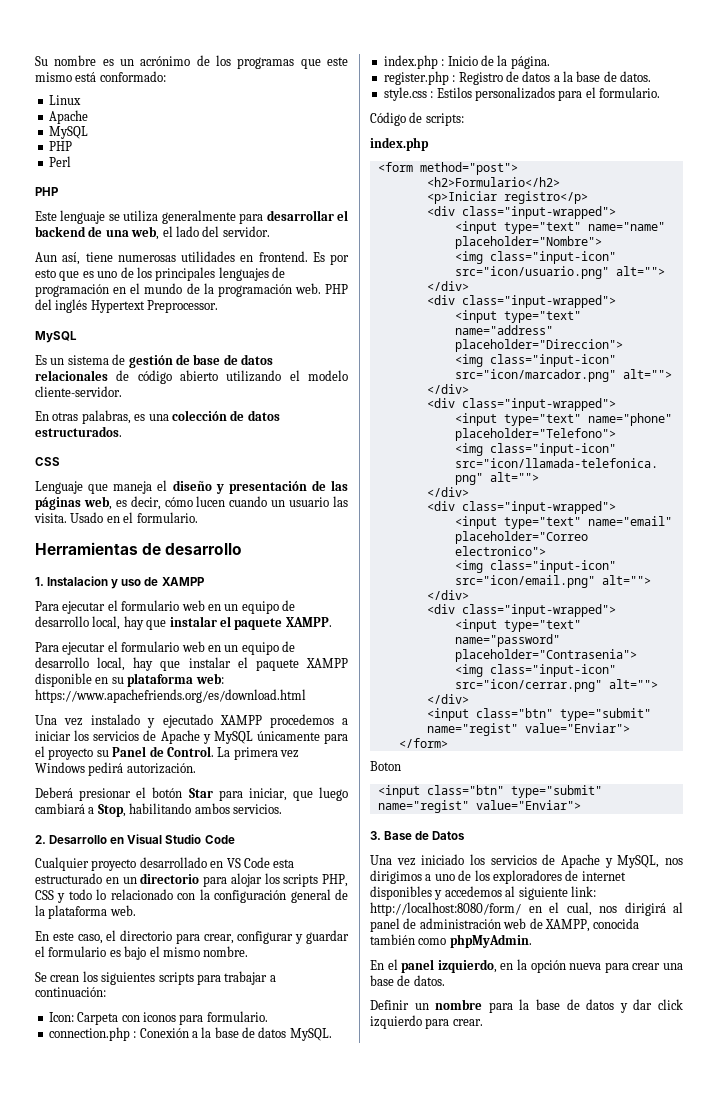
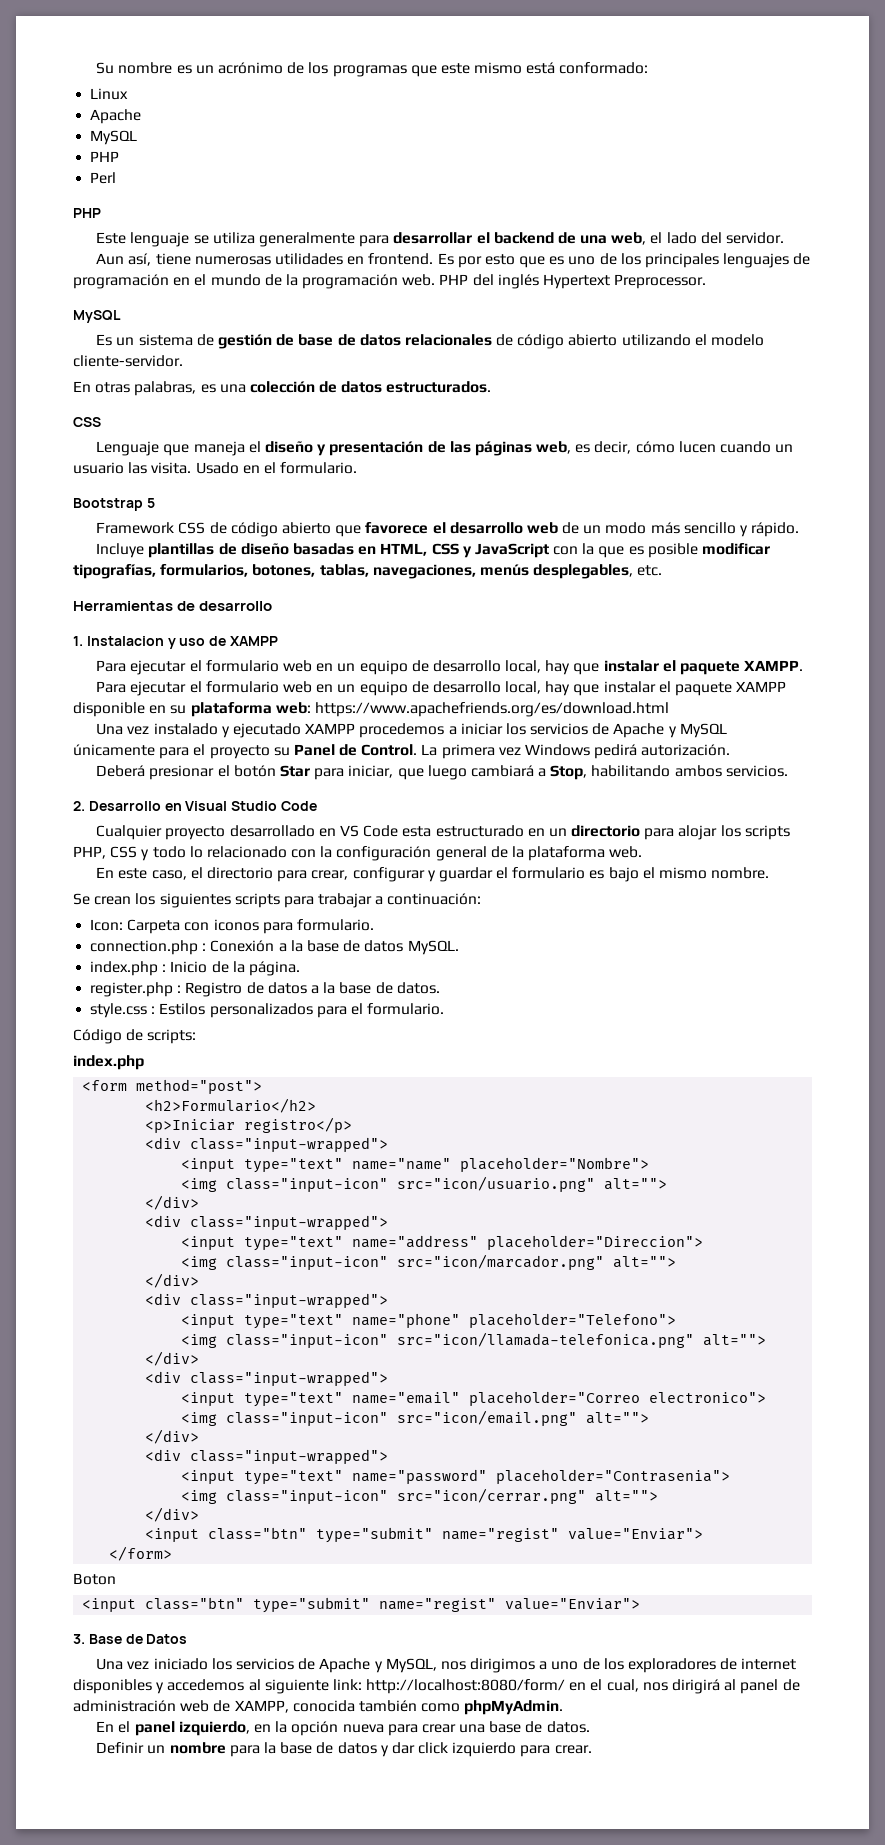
(198, 517) none -> [73,498,155,511] [96,522,800,537] [96,543,771,558] [73,564,663,579] // Bootstrap 5 // Framework CSS de código abierto que favorece el desarrollo web de un modo más sencillo y rápido. // Incluye plantillas de diseño basadas en HTML, CSS y JavaScript con la que es posible modificar tipografías, formularios, botones, tablas, navegaciones, menús desplegables, etc.

